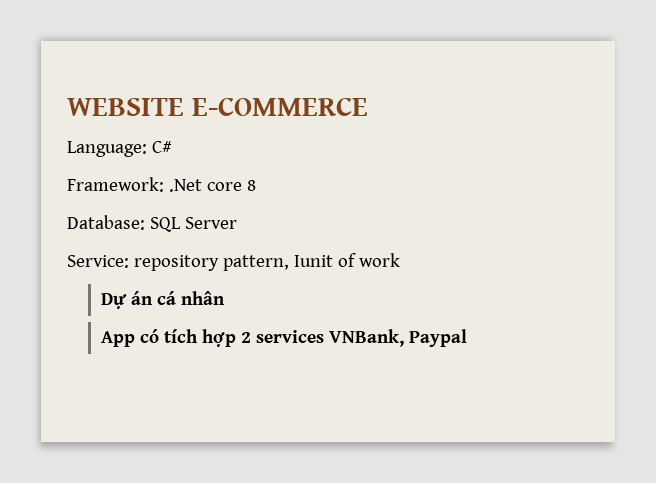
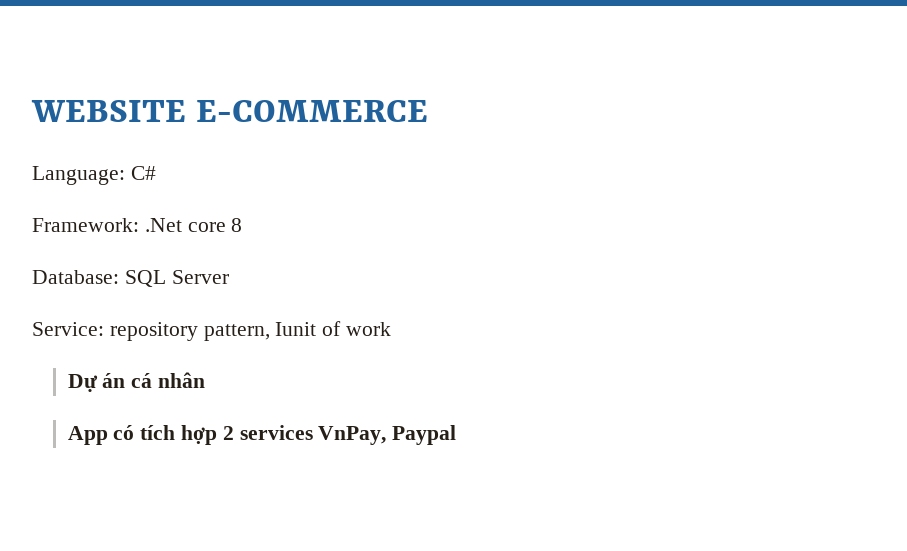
[329,329,405,347] VNBank, -> [318,426,387,445] VnPay,

